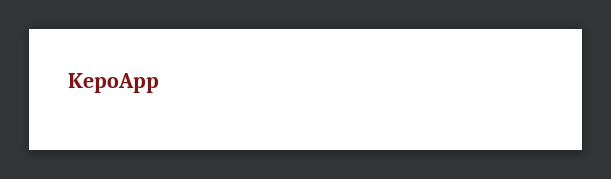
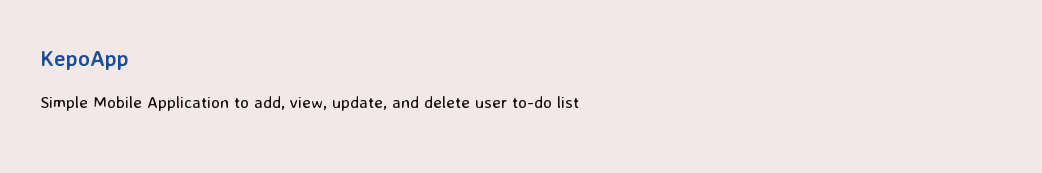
(159, 83) none -> [40,96,579,111] // Simple Mobile Application to add, view, update, and delete user to-do list

